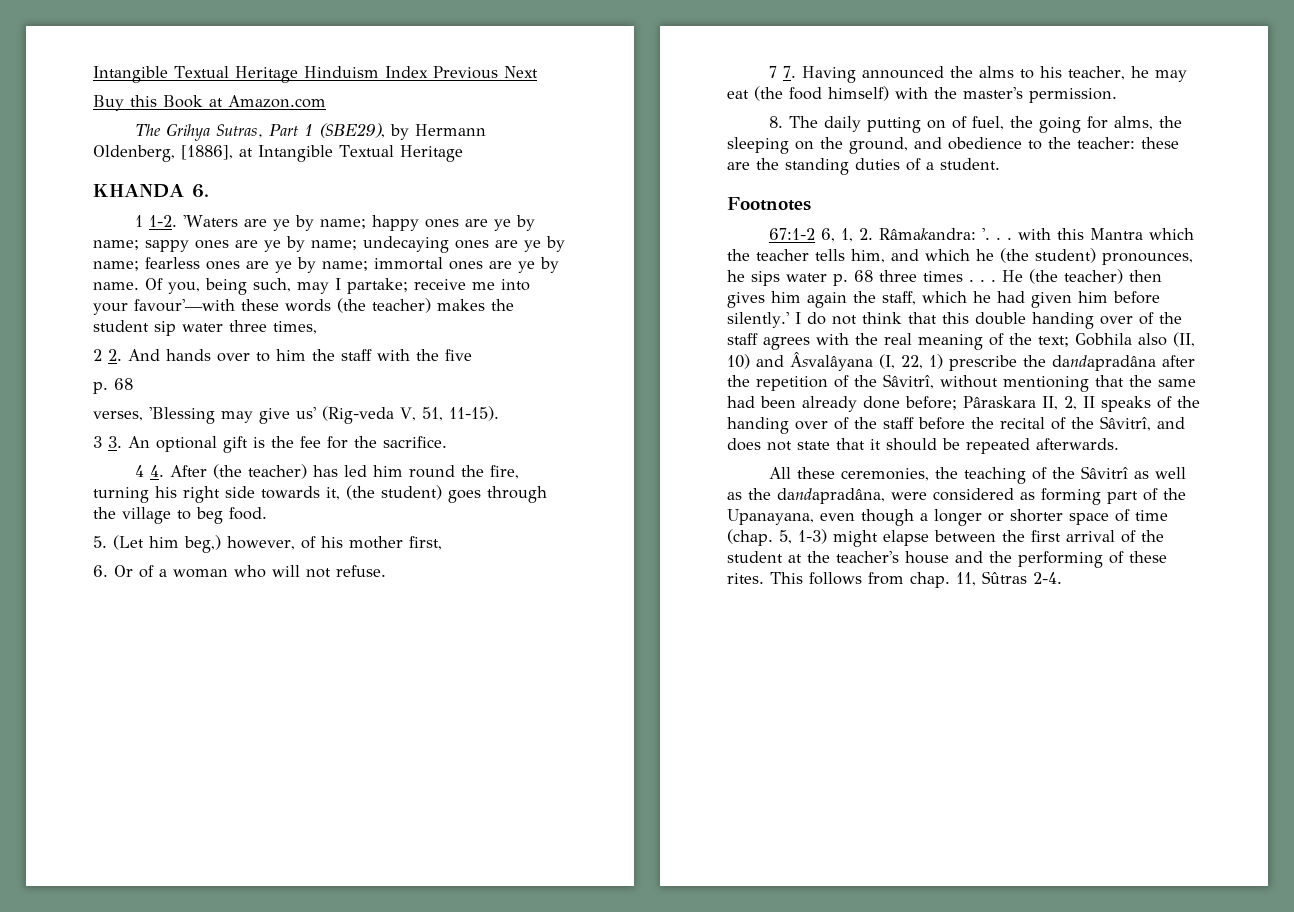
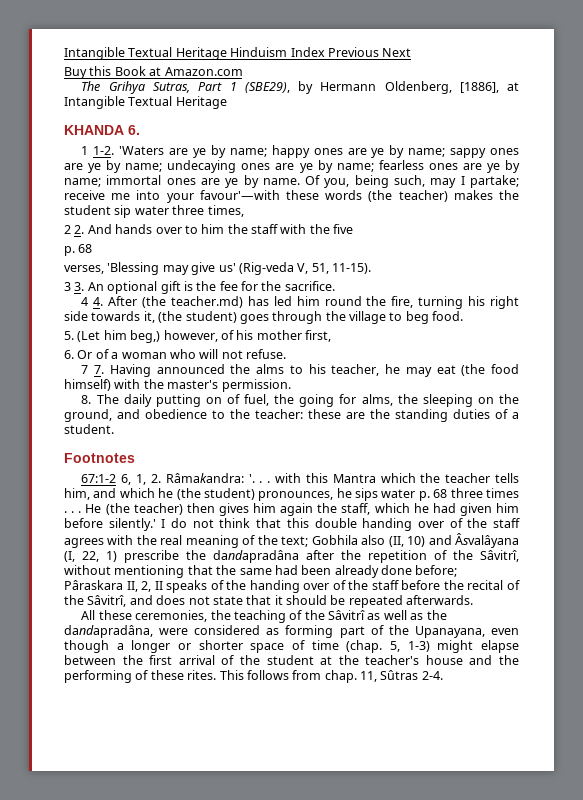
[248,464,308,479] teacher) -> [171,296,244,308] teacher.md)

